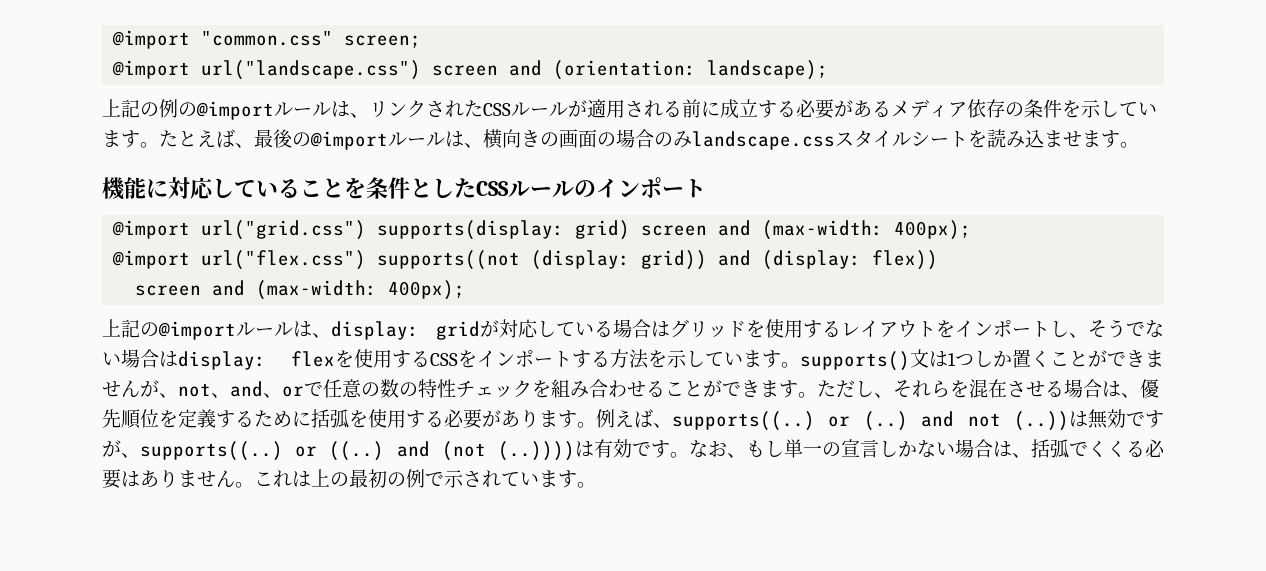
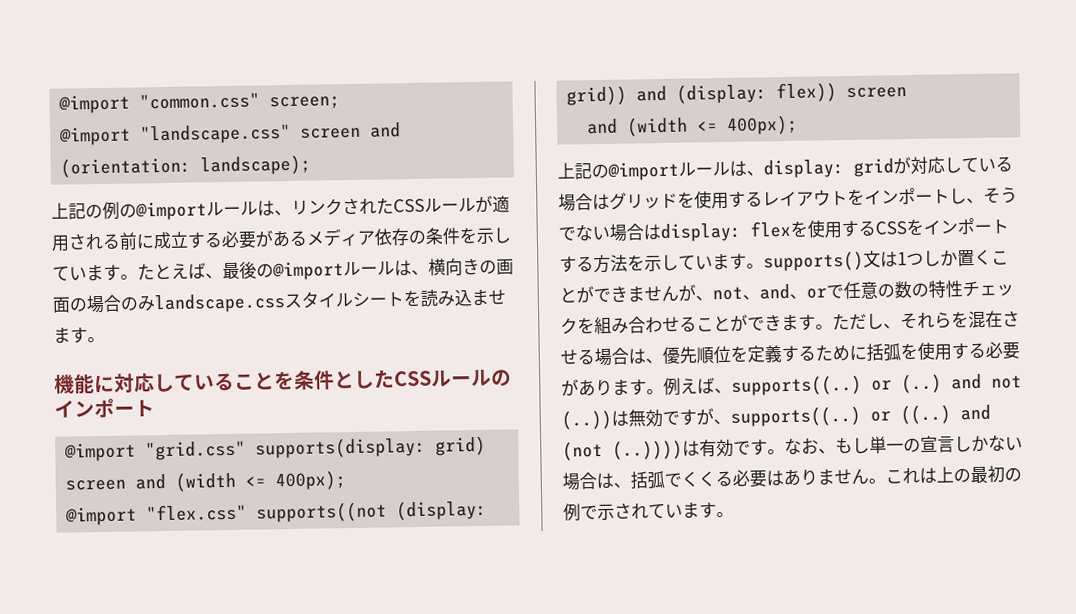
[201,60,422,80] url("landscape.css") -> [140,123,292,145] "landscape.css"
[201,220,367,240] url("grid.css") -> [145,440,247,461] "grid.css"
[762,220,884,240] (max-width: -> [175,471,267,492] (width <=
[201,250,367,270] url("flex.css") -> [146,503,248,522] "flex.css"
[135,280,378,300] // screen and (max-width: -> [846,87,908,99] [586,116,719,137] screen // and (width <=

